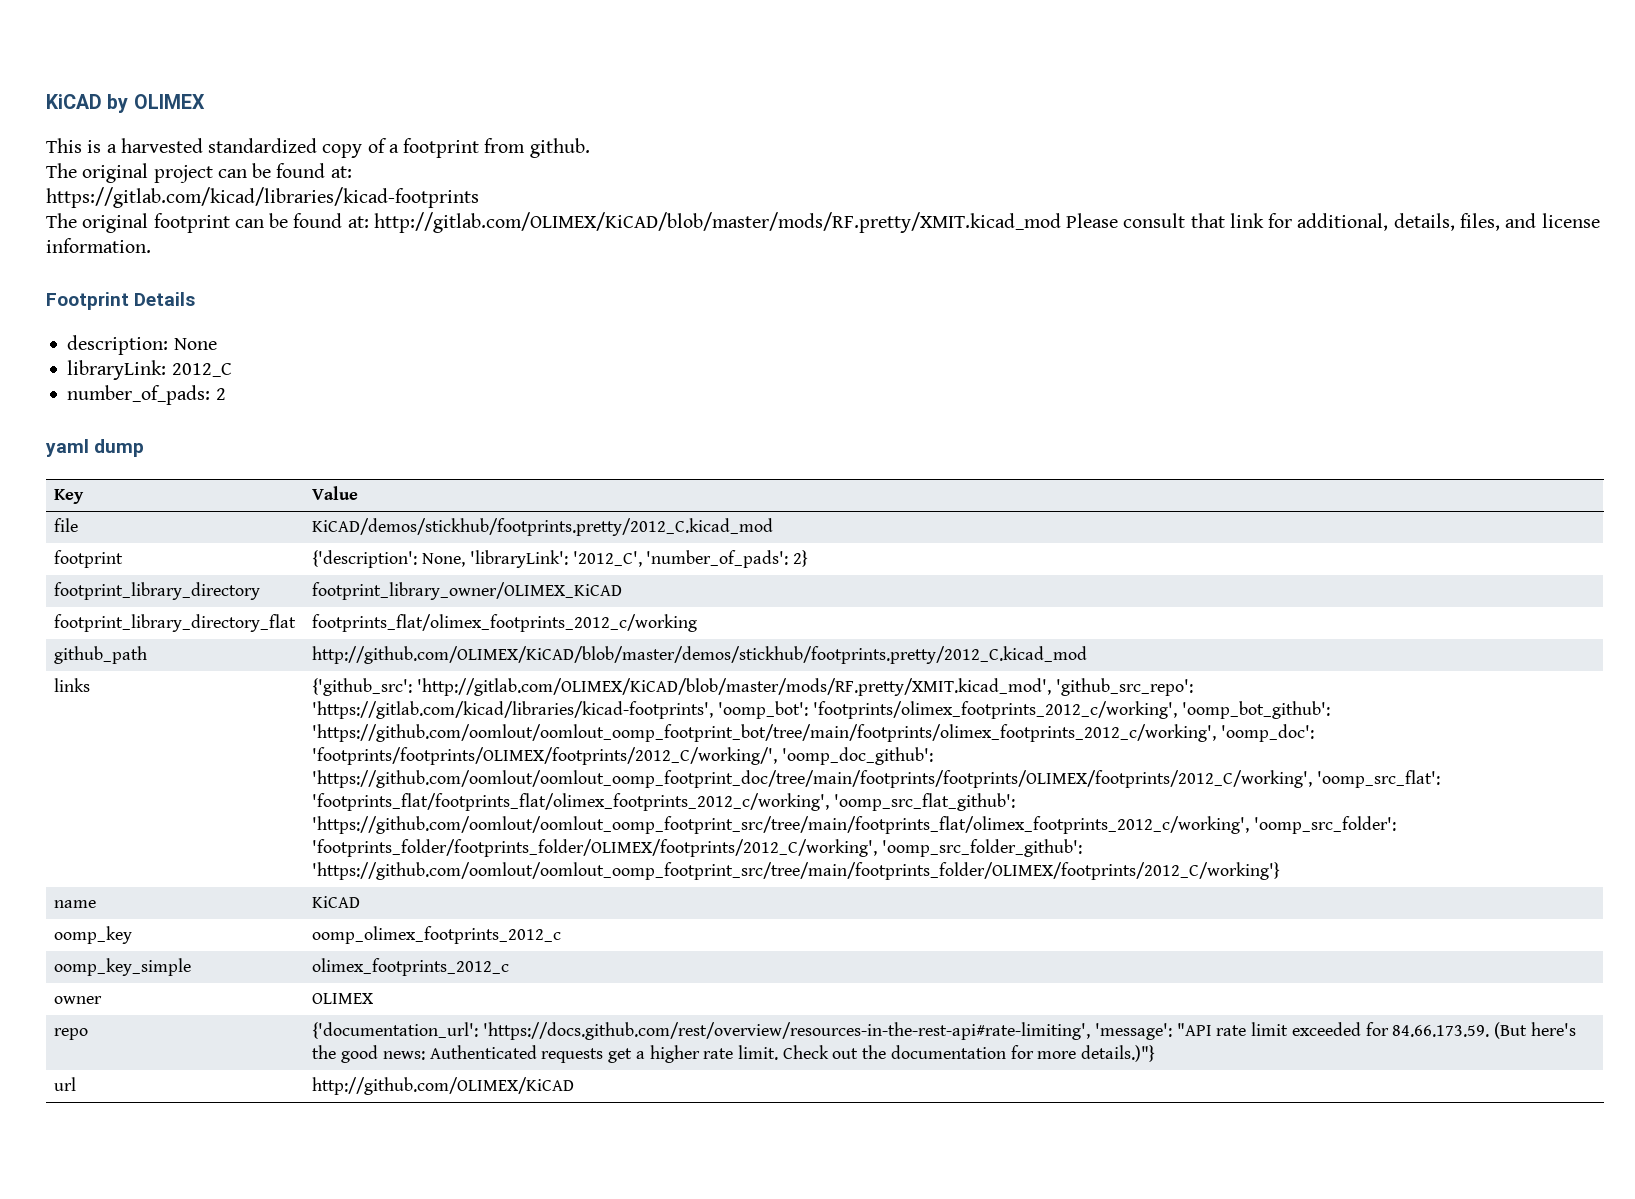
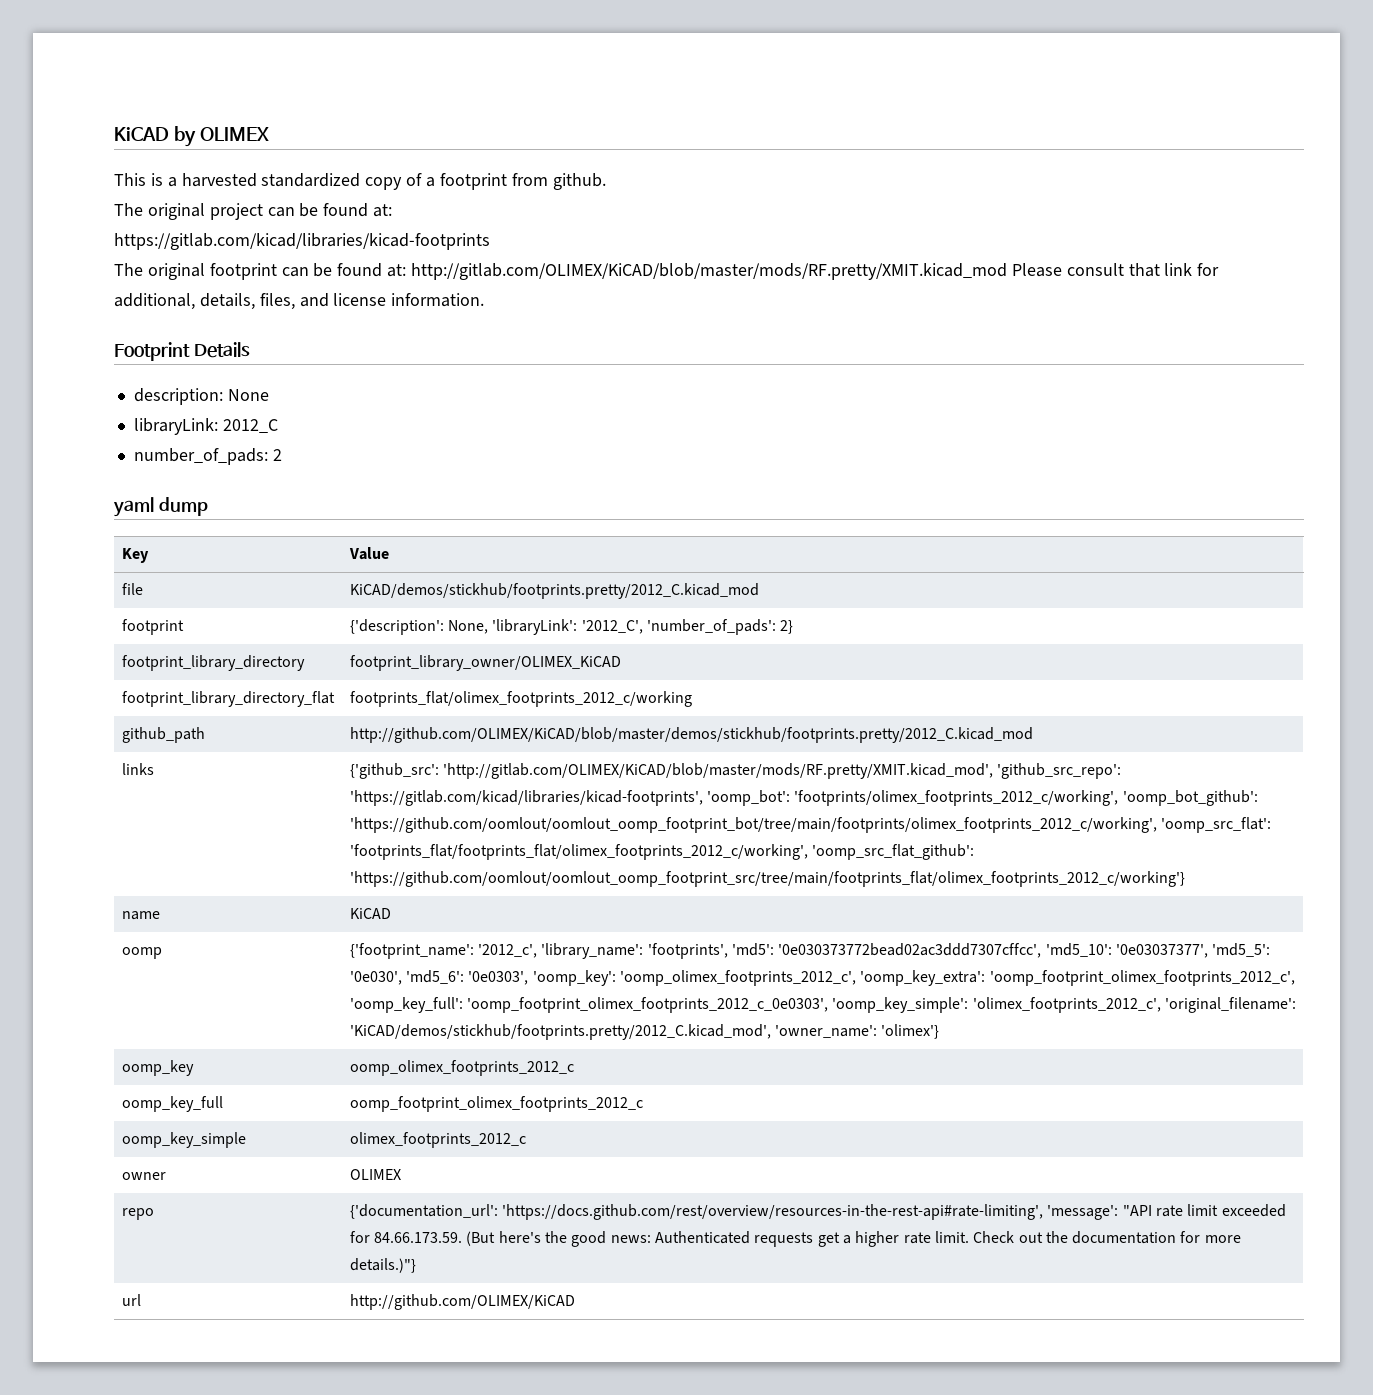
[1221,724,1315,742] [312,747,934,765] [312,770,1441,788] [312,793,1016,811] [312,816,1397,834] [312,839,1083,857] [312,862,1281,880] [54,900,97,908] [312,896,361,908] 'oomp_doc': 'footprints/footprints/OLIMEX/footprints/2012_C/working/', 'oomp_doc_github': 'https://github.com/oomlout/oomlout_oomp_footprint_doc/tree/main/footprints/footprints/OLIMEX/footprints/2012_C/working', 'oomp_src_flat': 'footprints_flat/footprints_flat/olimex_footprints_2012_c/working', 'oomp_src_flat_github': 'https://github.com/oomlout/oomlout_oomp_footprint_src/tree/main/footprints_flat/olimex_footprints_2012_c/working', 'oomp_src_folder': 'footprints_folder/footprints_folder/OLIMEX/footprints/2012_C/working', 'oomp_src_folder_github': 'https://github.com/oomlout/oomlout_oomp_footprint_src/tree/main/footprints_folder/OLIMEX/footprints/2012_C/working'} // name | KiCAD -> [1161,817,1272,833] [349,844,975,860] [349,871,1185,887] [121,911,160,920] [349,908,391,919] [121,947,162,959] [349,943,1271,959] [349,970,1295,986] [349,997,1297,1013] [349,1024,940,1040] 'oomp_src_flat': 'footprints_flat/footprints_flat/olimex_footprints_2012_c/working', 'oomp_src_flat_github': 'https://github.com/oomlout/oomlout_oomp_footprint_src/tree/main/footprints_flat/olimex_footprints_2012_c/working'} // name | KiCAD // oomp | {'footprint_name': '2012_c', 'library_name': 'footprints', 'md5': '0e030373772bead02ac3ddd7307cffcc', 'md5_10': '0e03037377', 'md5_5': '0e030', 'md5_6': '0e0303', 'oomp_key': 'oomp_olimex_footprints_2012_c', 'oomp_key_extra': 'oomp_footprint_olimex_footprints_2012_c', 'oomp_key_full': 'oomp_footprint_olimex_footprints_2012_c_0e0303', 'oomp_key_simple': 'olimex_footprints_2012_c', 'original_filename': 'KiCAD/demos/stickhub/footprints.pretty/2012_C.kicad_mod', 'owner_name': 'olimex'}
(562, 935) none -> [121,1096,223,1112] [349,1096,643,1112] // oomp_key_full | oomp_footprint_olimex_footprints_2012_c

